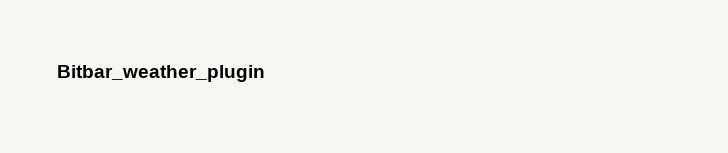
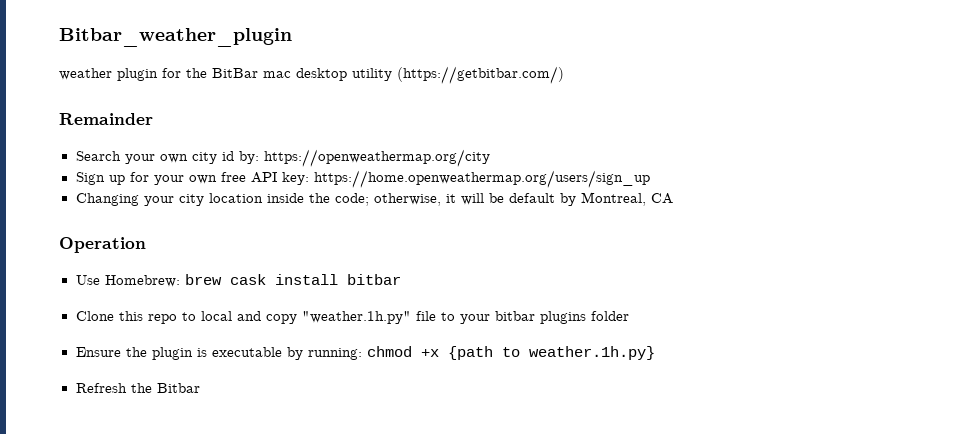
(265, 73) none -> [59,66,564,84] [59,113,153,125] [75,149,490,167] [75,170,650,188] [75,192,673,206] [59,237,146,253] [75,274,401,287] [75,311,629,324] [75,346,655,360] [75,383,200,393] // weather plugin for the BitBar mac desktop utility (https://getbitbar.com/) // Remainder // Search your own city id by: https://openweathermap.org/city // Sign up for your own free API key: https://home.openweathermap.org/users/sign_up // Changing your city location inside the code; otherwise, it will be default by Montreal, CA // Operation // Use Homebrew: brew cask install bitbar // Clone this repo to local and copy "weather.1h.py" file to your bitbar plugins folder // Ensure the plugin is executable by running: chmod +x {path to weather.1h.py} // Refresh the Bitbar

